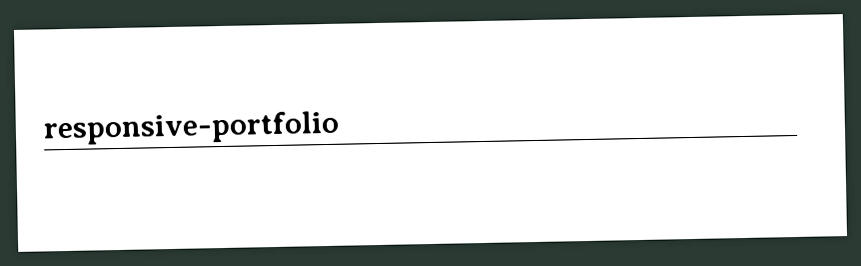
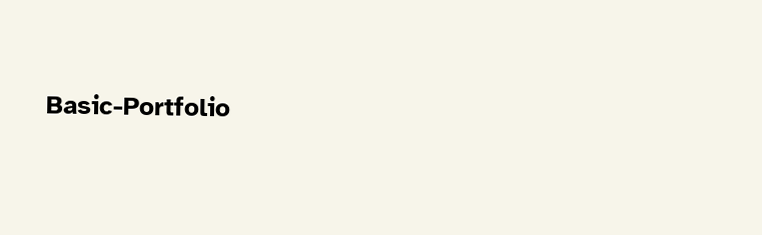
[43,110,340,146] responsive-portfolio -> [46,93,231,117] Basic-Portfolio

